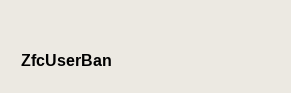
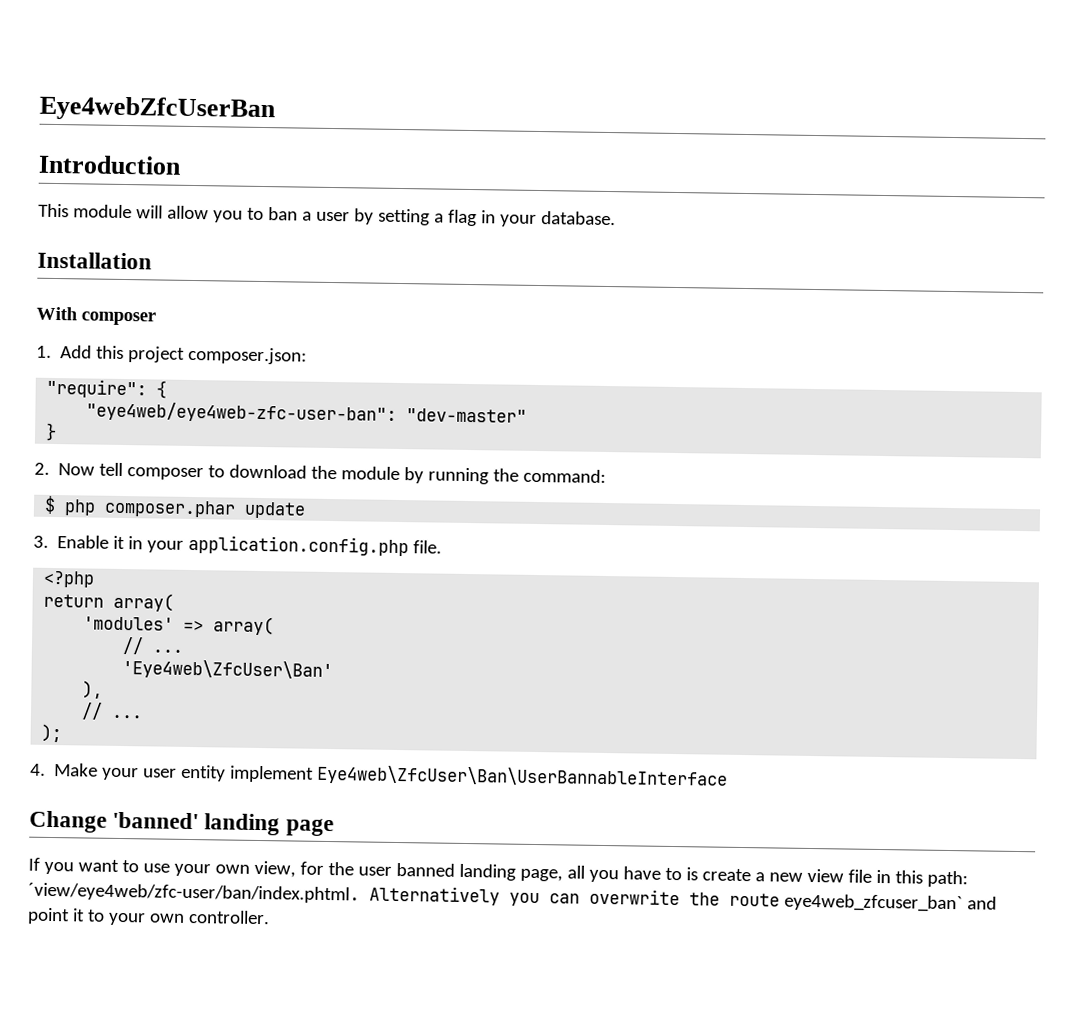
[21,54,112,66] ZfcUserBan -> [39,95,276,123] [38,154,182,175] [38,203,616,227] [37,251,152,270] [36,306,156,326] [36,345,308,365] [46,378,168,399] [86,401,528,424] [45,422,58,442] [34,462,607,485] [44,495,307,519] [33,534,443,557] [43,570,96,588] [43,592,175,612] [83,616,275,636] [122,637,184,655] [122,659,334,681] [82,680,104,699] [81,702,143,720] [41,723,63,743] [30,763,729,789] [29,810,334,837] [28,857,968,888] [28,882,997,913] [27,907,270,926] Eye4webZfcUserBan // Introduction // This module will allow you to ban a user by setting a flag in your database. // Installation // With composer // 1. Add this project composer.json: // "require": { // "eye4web/eye4web-zfc-user-ban": "dev-master" // } // 2. Now tell composer to download the module by running the command: // $ php composer.phar update // 3. Enable it in your application.config.php file. // <?php // return array( // 'modules' => array( // // ... // 'Eye4web\ZfcUser\Ban' // ), // // ... // ); // 4. Make your user entity implement Eye4web\ZfcUser\Ban\UserBannableInterface // Change 'banned' landing page // If you want to use your own view, for the user banned landing page, all you have to is create a new view file in this path: ´view/eye4web/zfc-user/ban/index.phtml. Alternatively you can overwrite the route eye4web_zfcuser_ban` and point it to your own controller.

